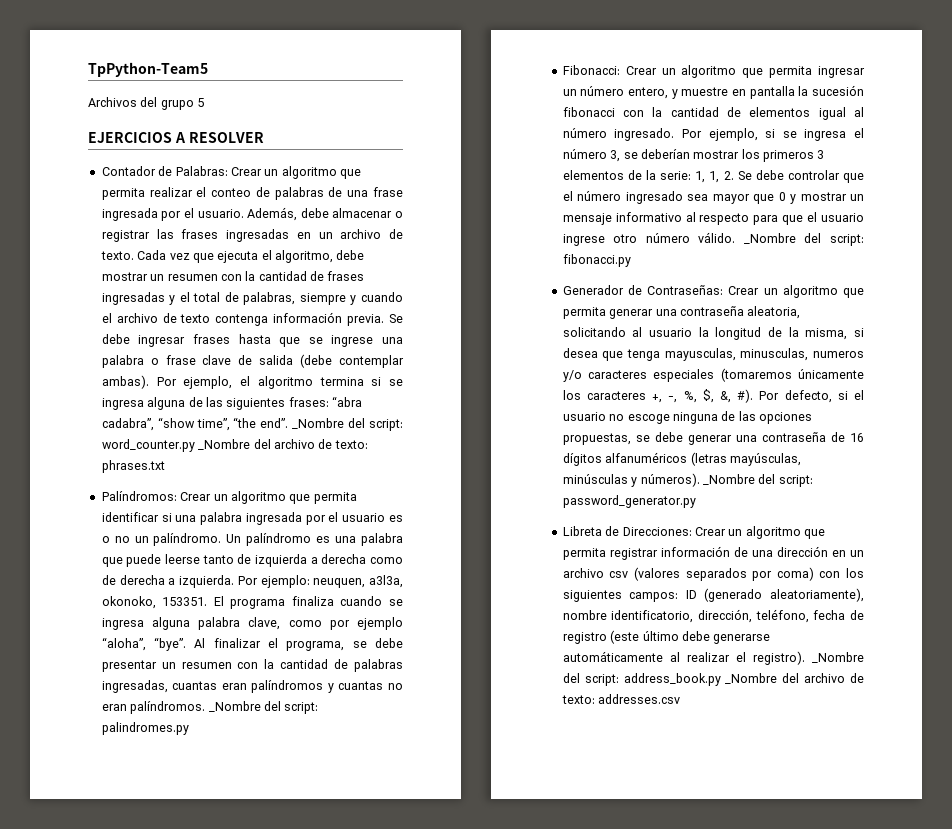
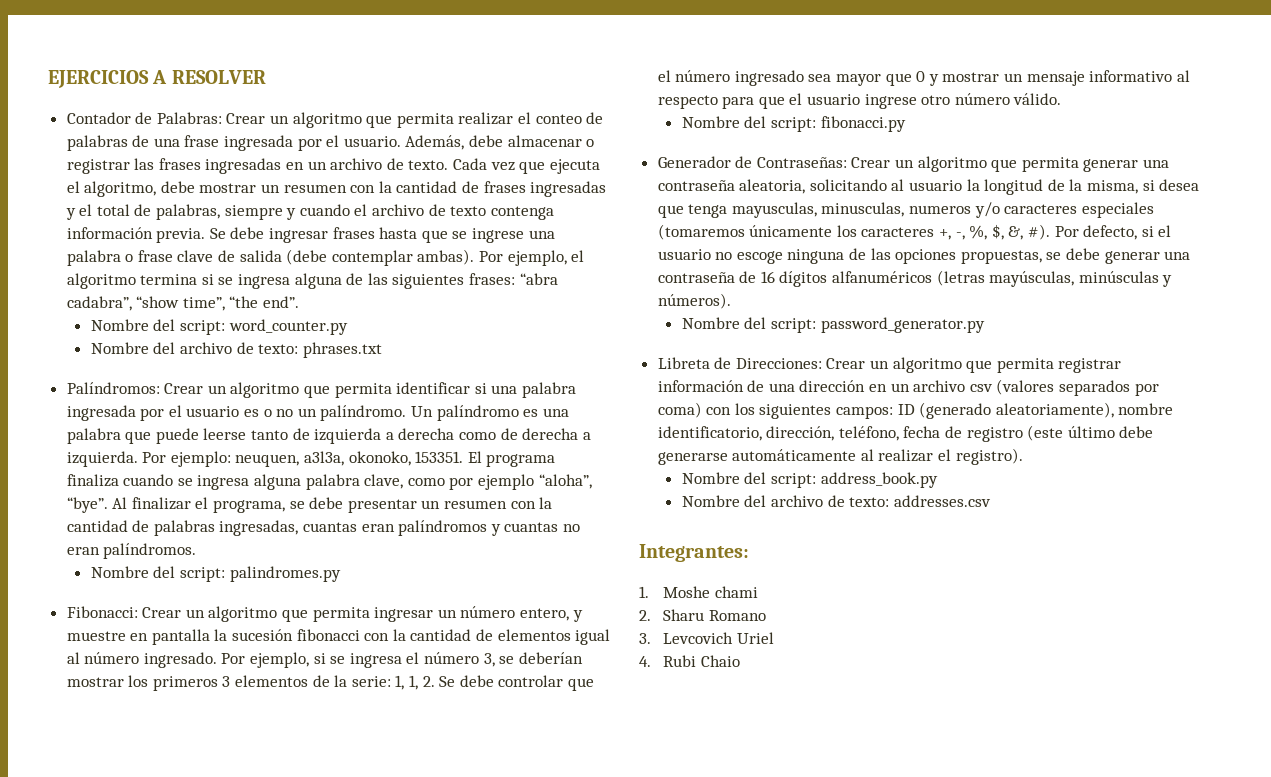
[88,62,208,77] [88,97,205,110] TpPython-Team5 // Archivos del grupo 5 // -> (48, 79) none
[292,418,345,429] _Nombre -> [90,319,149,331] // Nombre
[198,439,251,450] _Nombre -> [90,342,149,354] // Nombre
[208,701,261,712] _Nombre -> [90,566,149,578] // Nombre
[743,233,796,244] _Nombre -> [681,116,740,128] // Nombre
[702,474,755,485] _Nombre -> [681,317,740,329] // Nombre
[812,652,864,663] _Nombre -> [681,472,740,484] // Nombre
[725,673,778,684] _Nombre -> [681,495,740,507] // Nombre
(681, 699) none -> [639,544,749,562] [639,586,758,598] [639,609,766,621] [639,632,774,644] [639,655,740,667] // Integrantes: // 1. Moshe chami // 2. Sharu Romano // 3. Levcovich Uriel // 4. Rubi Chaio

